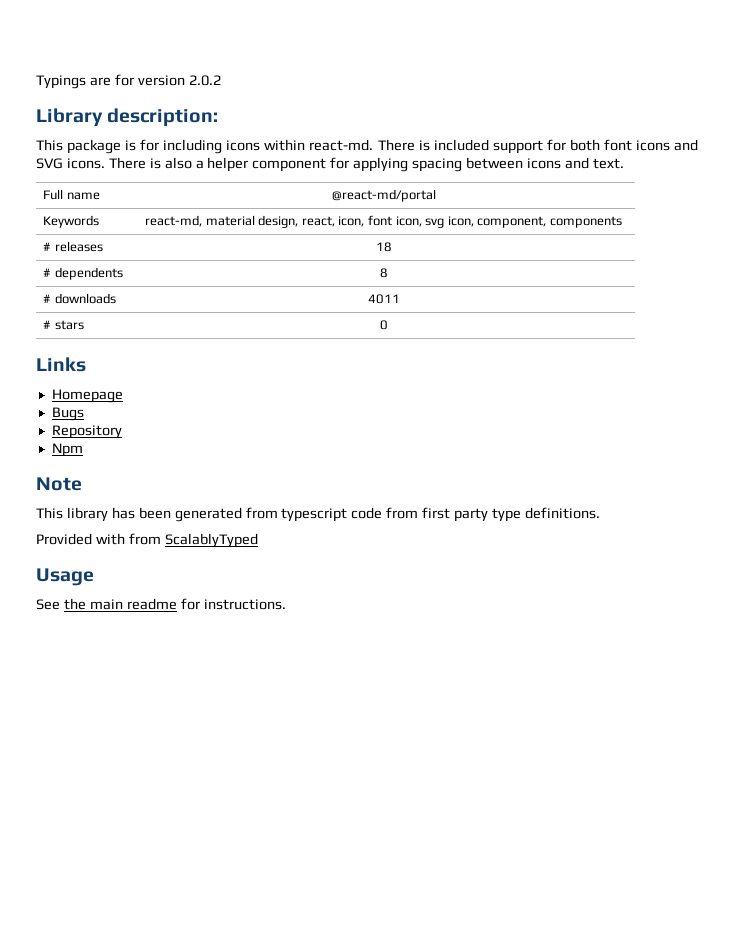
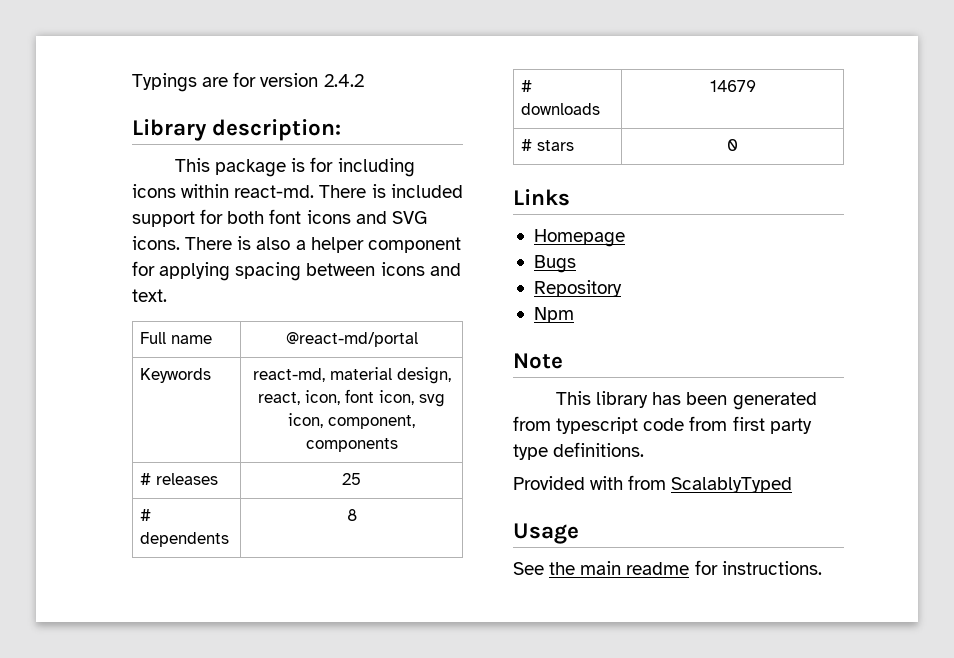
[188,75,221,86] 2.0.2 -> [323,74,364,87] 2.4.2
[375,242,392,252] 18 -> [342,473,361,485] 25
[367,294,400,304] 4011 -> [709,80,756,92] 14679

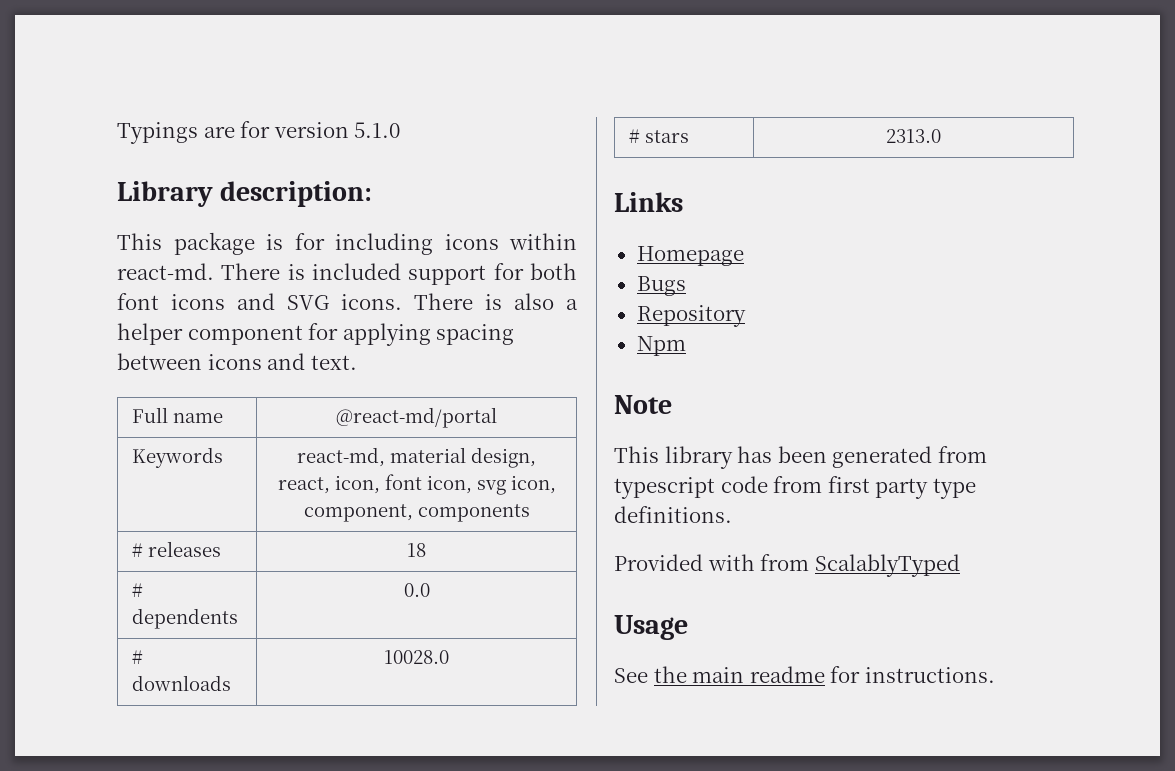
[323,74,364,87] 2.4.2 -> [354,122,401,138] 5.1.0
[342,473,361,485] 25 -> [407,543,426,557] 18
[346,509,357,521] 8 -> [403,583,430,597] 0.0
[709,80,756,92] 14679 -> [384,650,449,664] 10028.0
[727,139,738,151] 0 -> [886,129,941,143] 2313.0

